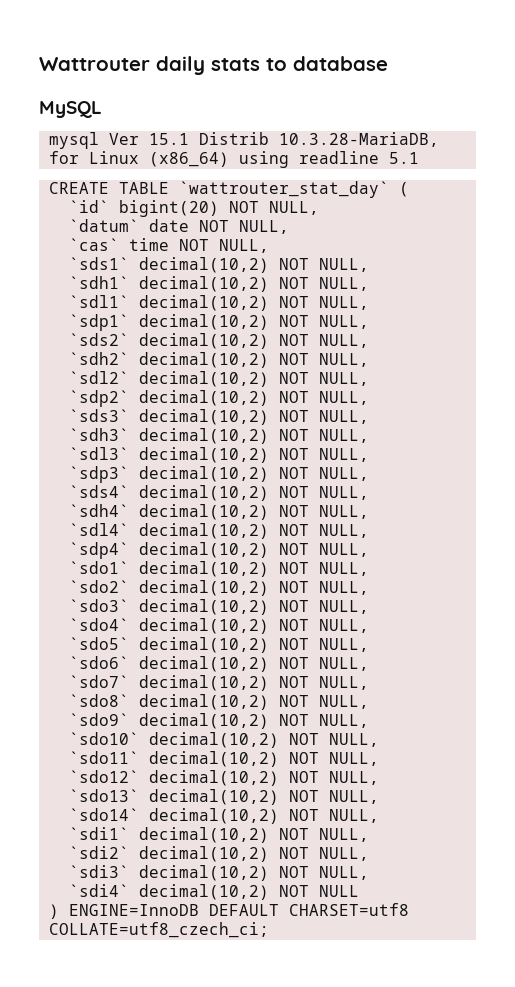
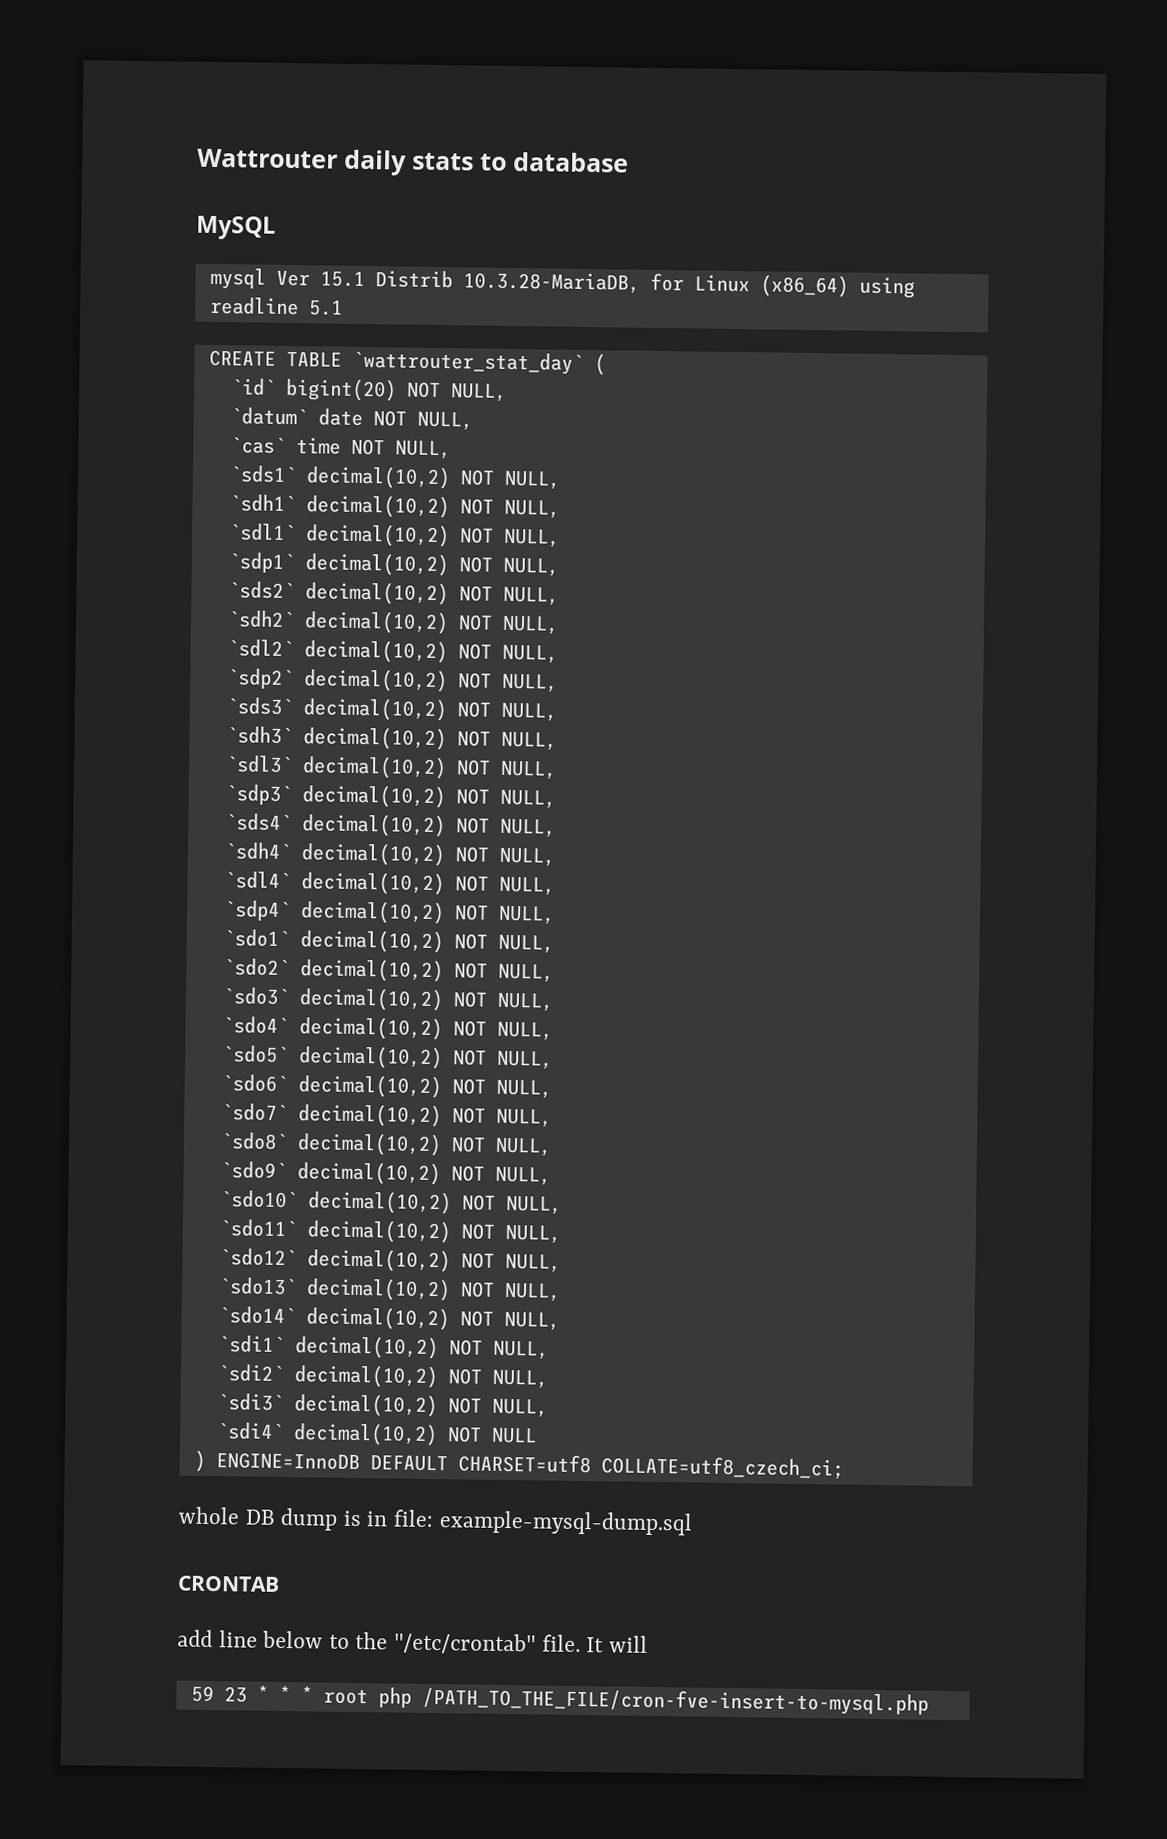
(269, 930) none -> [178,1506,693,1536] [177,1575,280,1592] [177,1629,648,1655] [190,1685,929,1716] // whole DB dump is in file: example-mysql-dump.sql // CRONTAB // add line below to the "/etc/crontab" file. It will // 59 23 * * * root php /PATH_TO_THE_FILE/cron-fve-insert-to-mysql.php

